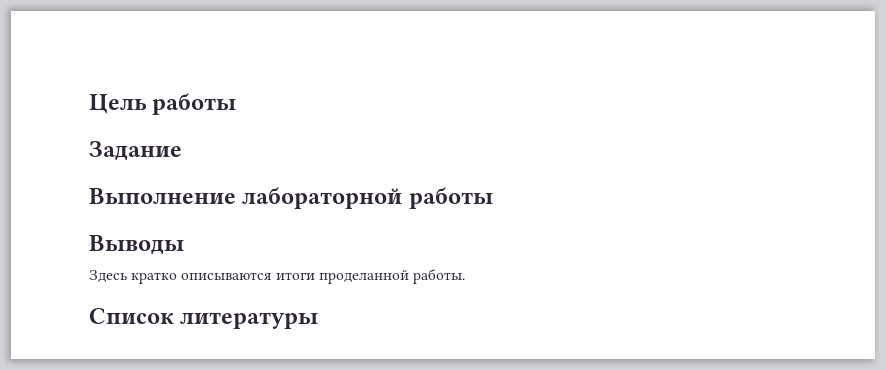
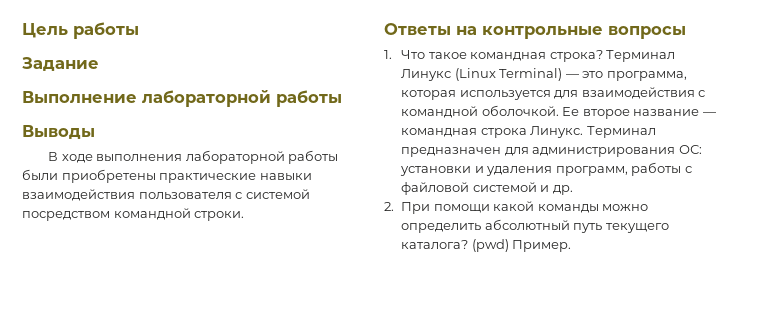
[89,268,465,284] [89,308,319,329] Здесь кратко описываются итоги проделанной работы. // Список литературы -> [48,150,339,164] [22,169,312,183] [22,189,310,201] [22,208,245,221] [384,23,686,39] [384,50,676,62] [401,68,687,81] [401,87,706,100] [401,105,716,119] [401,126,656,138] [401,145,702,157] [400,162,692,176] [401,182,573,195] [384,201,649,214] [401,219,669,233] [401,239,572,252] В ходе выполнения лабораторной работы были приобретены практические навыки взаимодействия пользователя с системой посредством командной строки. // Ответы на контрольные вопросы // 1. Что такое командная строка? Терминал Линукс (Linux Terminal) — это программа, которая используется для взаимодействия с командной оболочкой. Ее второе название — командная строка Линукс. Терминал предназначен для администрирования ОС: установки и удаления программ, работы с файловой системой и др. // 2. При помощи какой команды можно определить абсолютный путь текущего каталога? (pwd) Пример.

